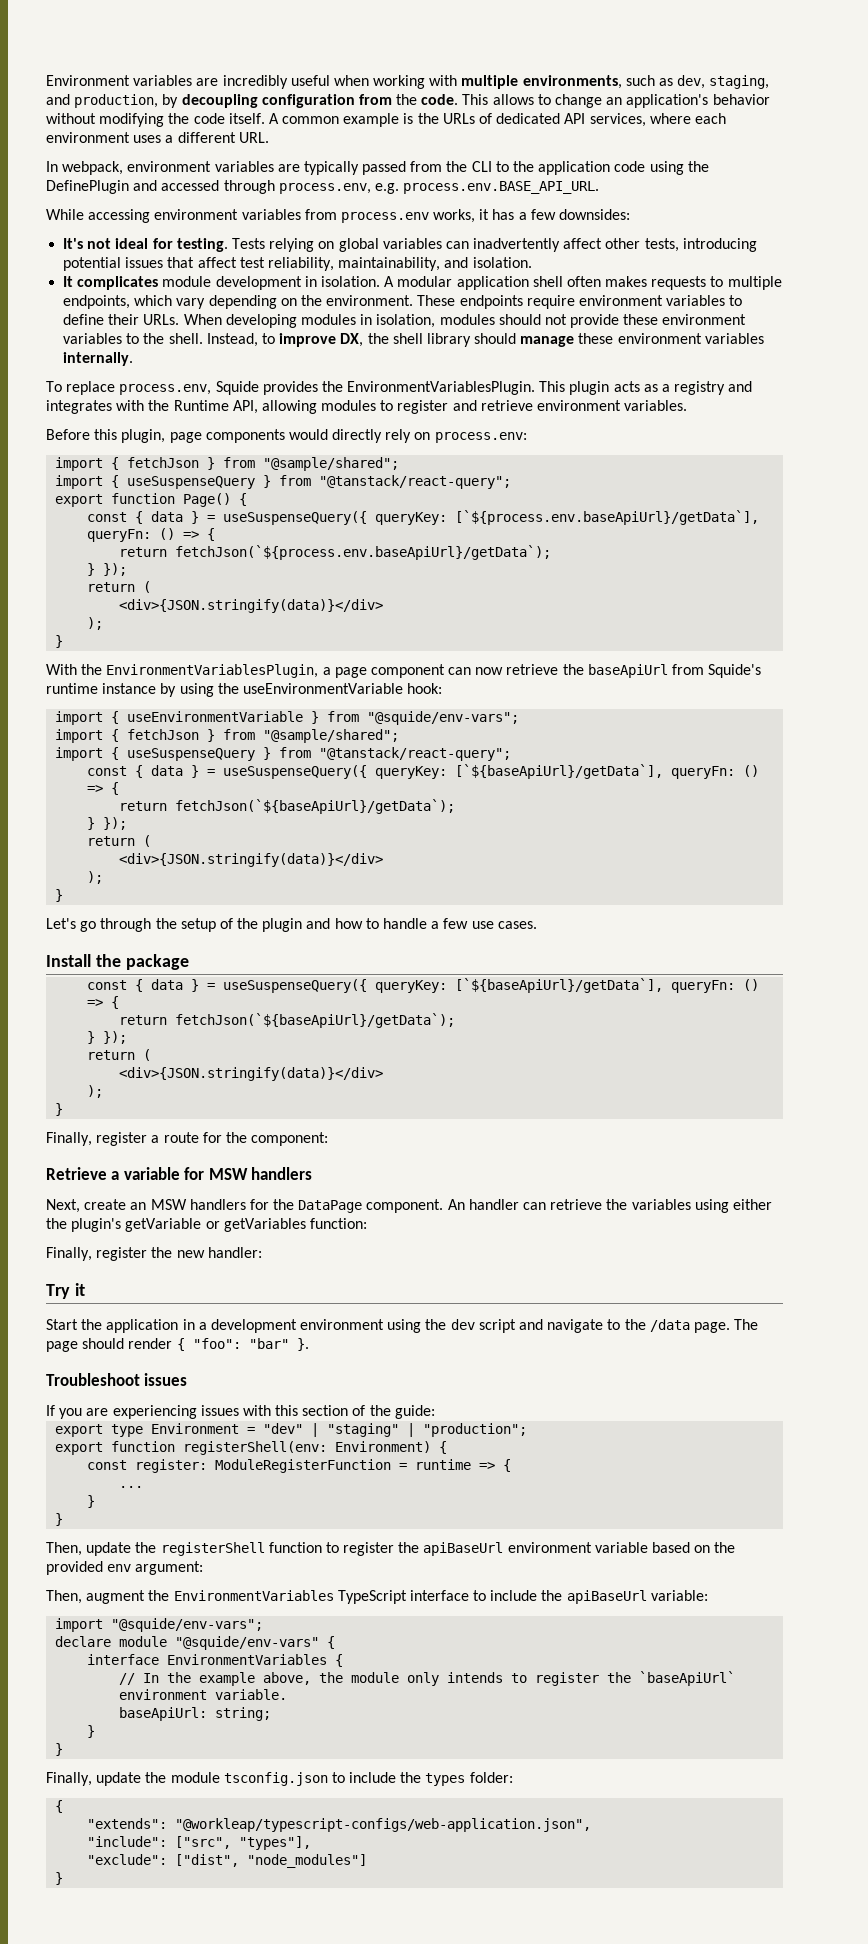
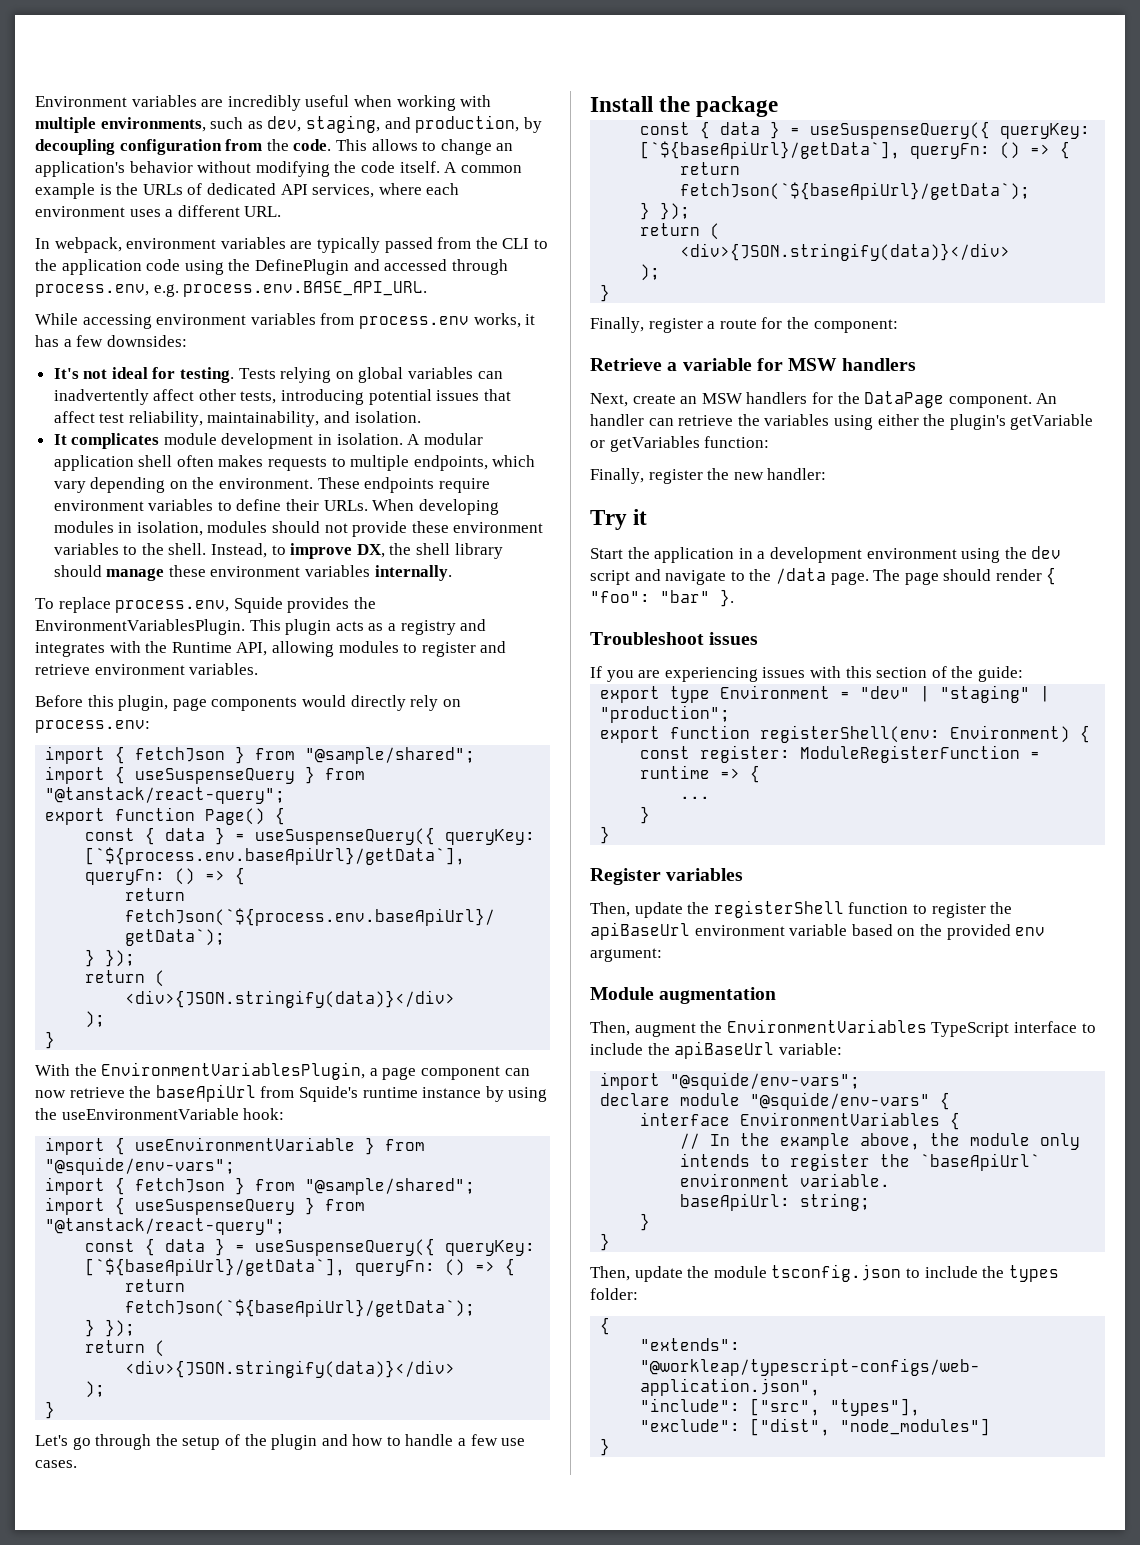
(64, 1519) none -> [590,868,744,885] // Register variables
(204, 1568) none -> [590,987,777,1004] // Module augmentation
[46,1772,92,1786] Finally, -> [590,1266,630,1281] Then,

